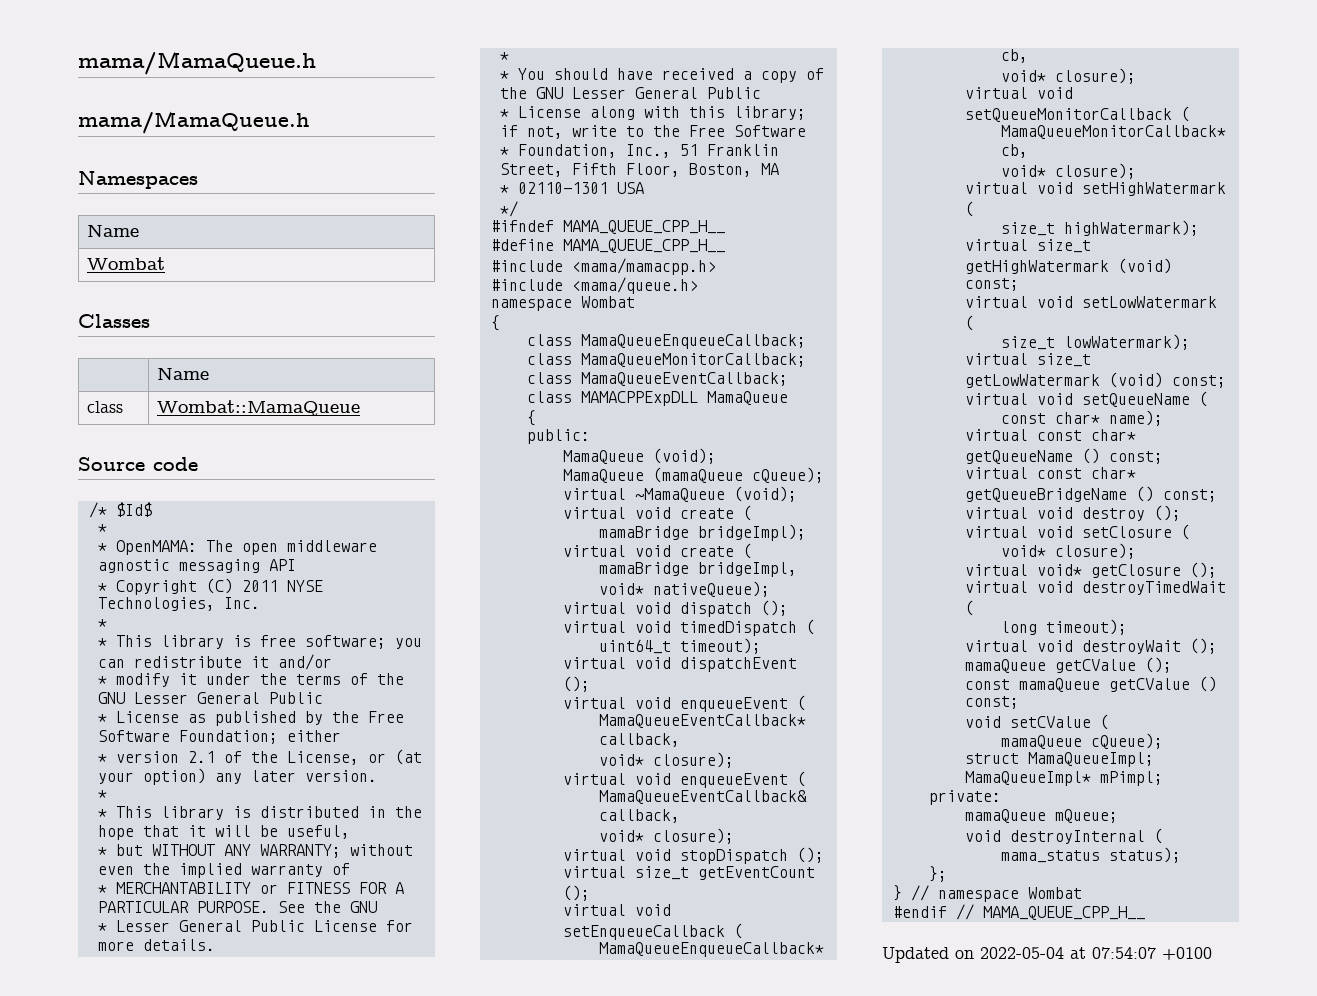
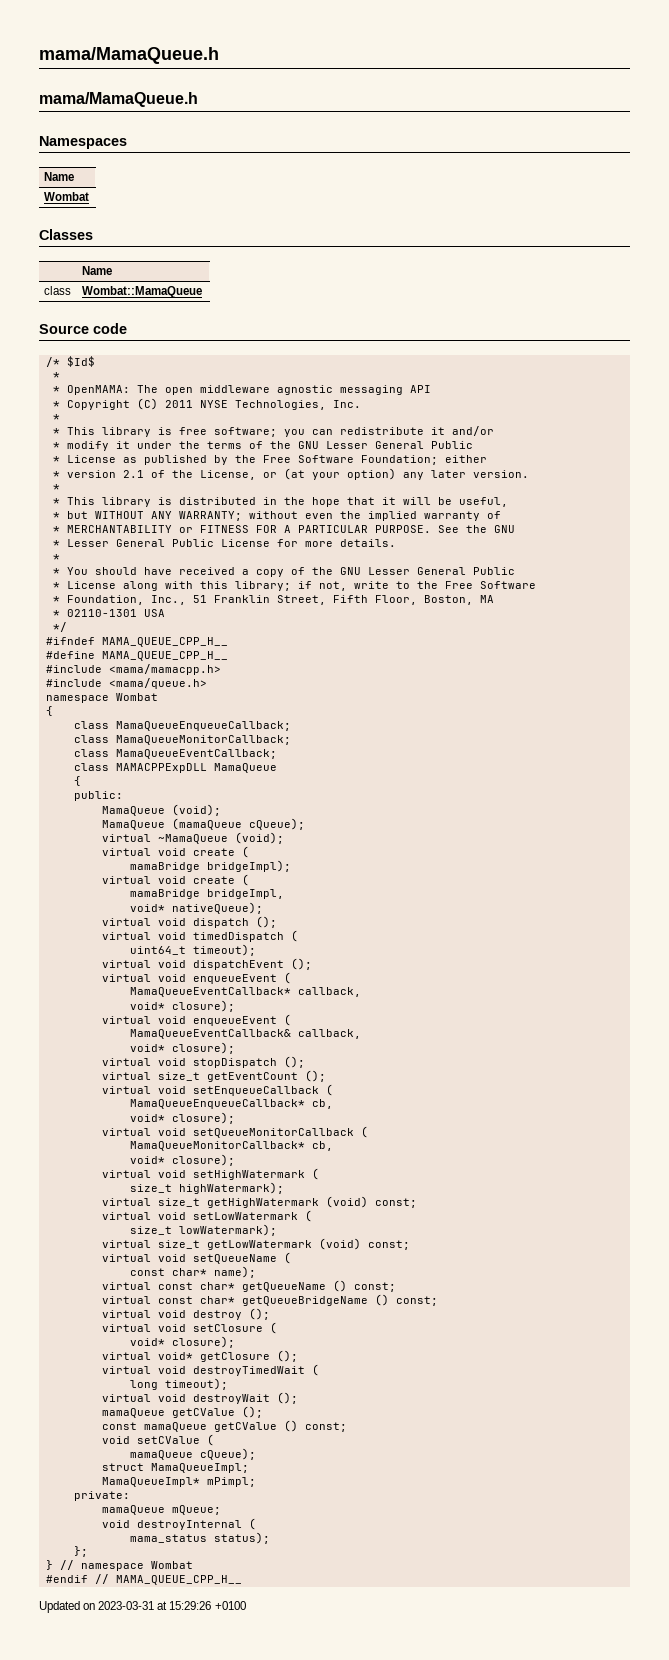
[980,947,1156,959] 2022-05-04 at 07:54:07 -> [98,1601,212,1610] 2023-03-31 at 15:29:26

